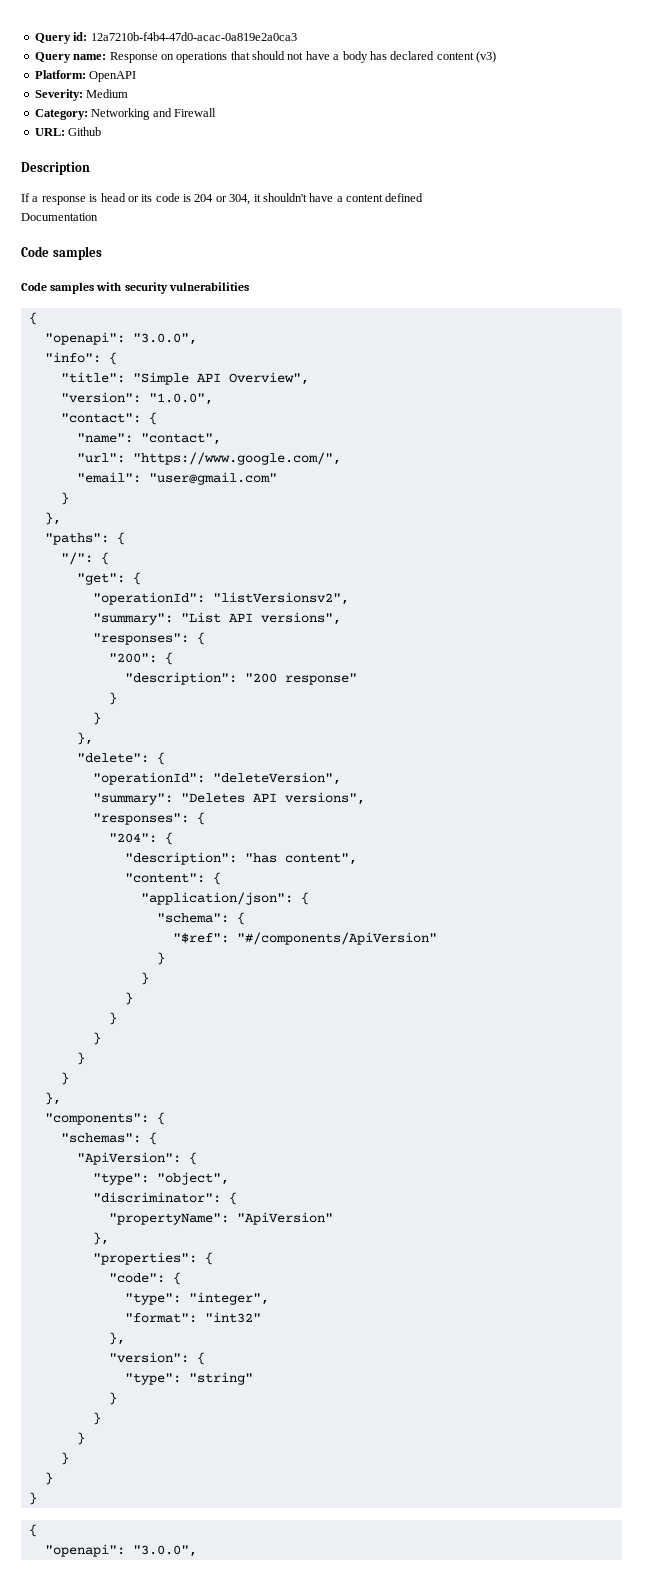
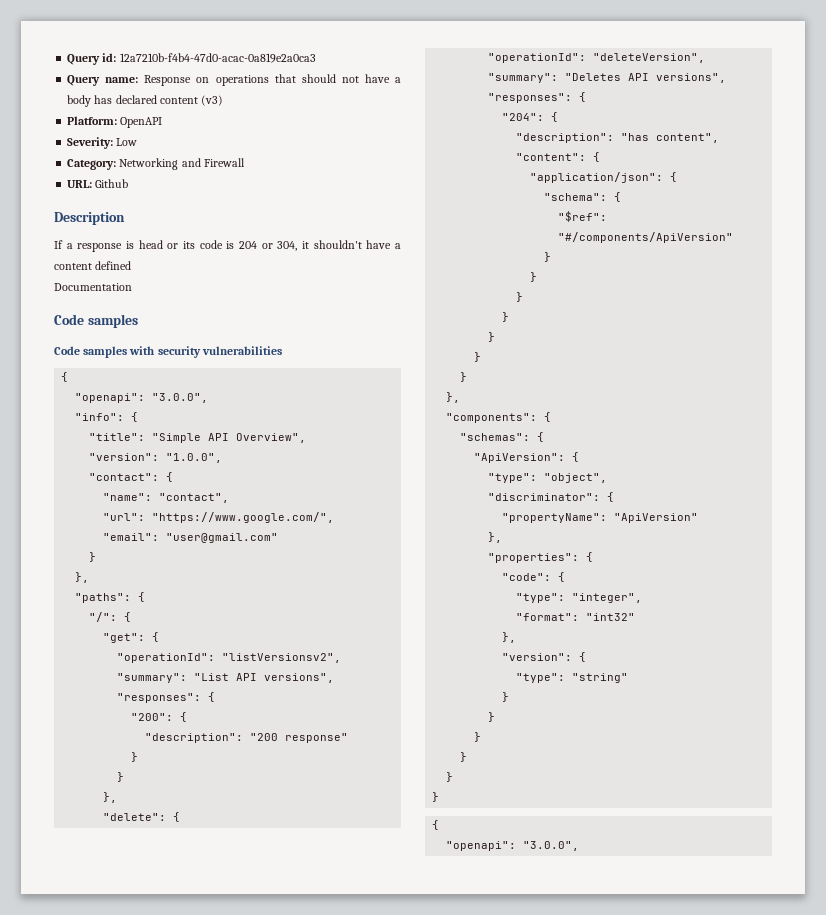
[86,89,129,98] Medium -> [116,138,138,146] Low

